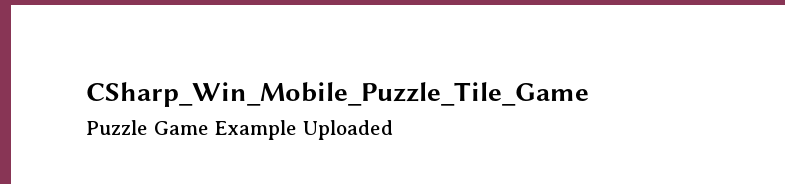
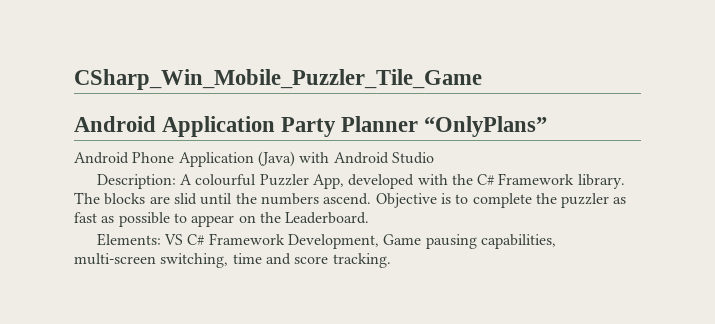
[86,82,589,107] [86,120,393,140] CSharp_Win_Mobile_Puzzle_Tile_Game // Puzzle Game Example Uploaded -> [74,69,482,90] [74,116,548,137] [74,151,434,167] [96,173,625,189] [74,192,627,208] [74,212,370,227] [96,233,556,249] [74,253,391,268] CSharp_Win_Mobile_Puzzler_Tile_Game // Android Application Party Planner “OnlyPlans” // Android Phone Application (Java) with Android Studio // Description: A colourful Puzzler App, developed with the C# Framework library. The blocks are slid until the numbers ascend. Objective is to complete the puzzler as fast as possible to appear on the Leaderboard. // Elements: VS C# Framework Development, Game pausing capabilities, multi-screen switching, time and score tracking.

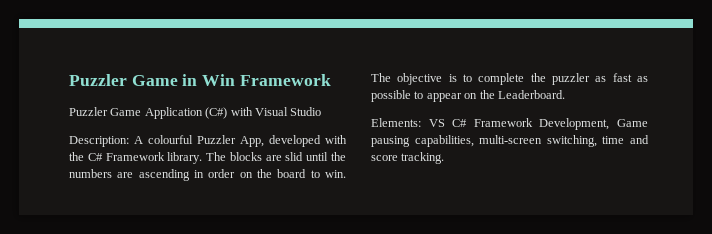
[74,69,482,90] [74,116,548,137] [74,151,389,167] CSharp_Win_Mobile_Puzzler_Tile_Game // Android Application Party Planner “OnlyPlans” // Android Phone Application (Java) with Android -> [69,74,331,86] [69,107,288,119] Puzzler Game in Win Framework // Puzzler Game Application (C#) with Visual
[323,193,437,208] ascend. Objective -> [117,169,347,181] [371,73,443,85] are ascending in order on the board to win. The objective

